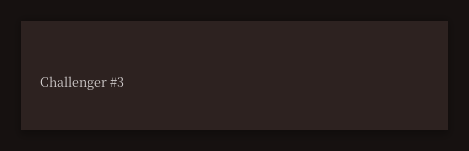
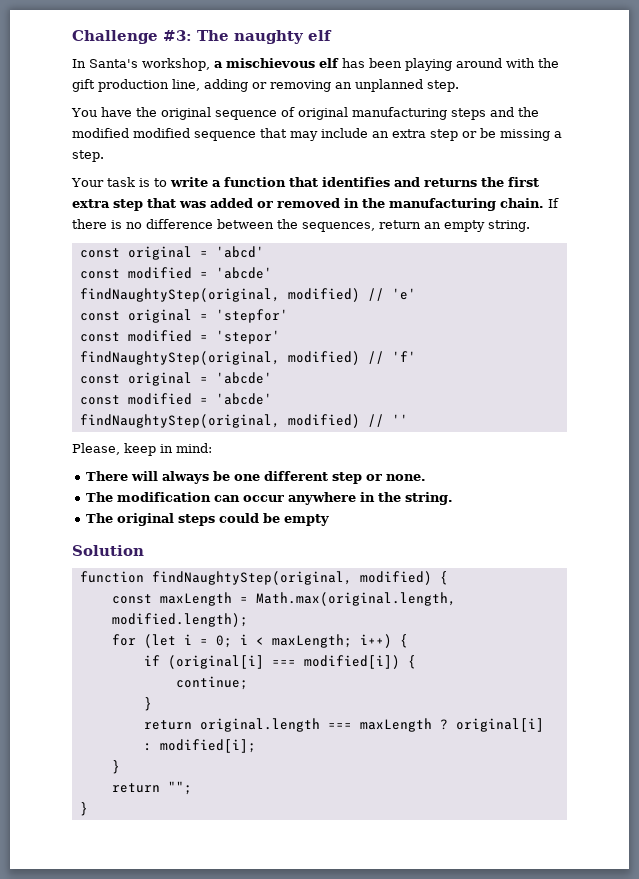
[40,76,125,90] Challenger #3 -> [72,30,332,44] [72,58,559,71] [72,79,459,92] [71,107,539,120] [72,128,562,141] [72,150,104,162] [71,177,539,187] [72,198,559,211] [72,219,530,232] [79,246,264,260] [79,267,272,279] [79,288,416,302] [79,309,288,323] [79,330,280,344] [79,351,416,365] [79,372,272,386] [79,393,272,405] [79,414,408,428] [72,443,212,456] [86,471,427,484] [86,492,454,505] [86,513,330,526] [72,545,144,556] [79,571,448,585] [111,592,456,606] [111,613,248,627] [111,634,408,648] [143,655,416,669] [175,676,248,690] [143,697,152,711] [143,718,544,732] [143,739,256,753] [111,760,120,774] [111,781,192,795] [79,802,88,816] Challenge #3: The naughty elf // In Santa's workshop, a mischievous elf has been playing around with the gift production line, adding or removing an unplanned step. // You have the original sequence of original manufacturing steps and the modified modified sequence that may include an extra step or be missing a step. // Your task is to write a function that identifies and returns the first extra step that was added or removed in the manufacturing chain. If there is no difference between the sequences, return an empty string. // const original = 'abcd' // const modified = 'abcde' // findNaughtyStep(original, modified) // 'e' // const original = 'stepfor' // const modified = 'stepor' // findNaughtyStep(original, modified) // 'f' // const original = 'abcde' // const modified = 'abcde' // findNaughtyStep(original, modified) // '' // Please, keep in mind: // There will always be one different step or none. // The modification can occur anywhere in the string. // The original steps could be empty // Solution // function findNaughtyStep(original, modified) { // const maxLength = Math.max(original.length, modified.length); // for (let i = 0; i < maxLength; i++) { // if (original[i] === modified[i]) { // continue; // } // return original.length === maxLength ? original[i] : modified[i]; // } // return ""; // }

